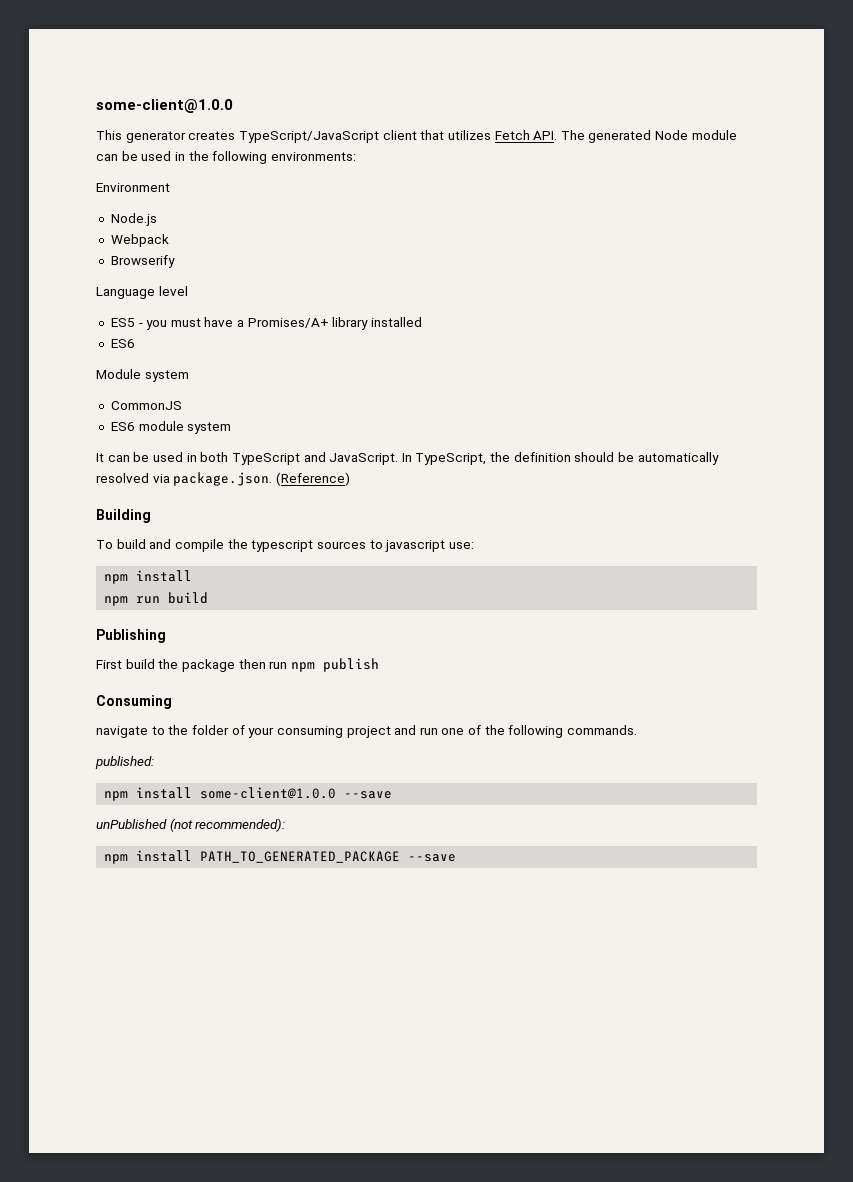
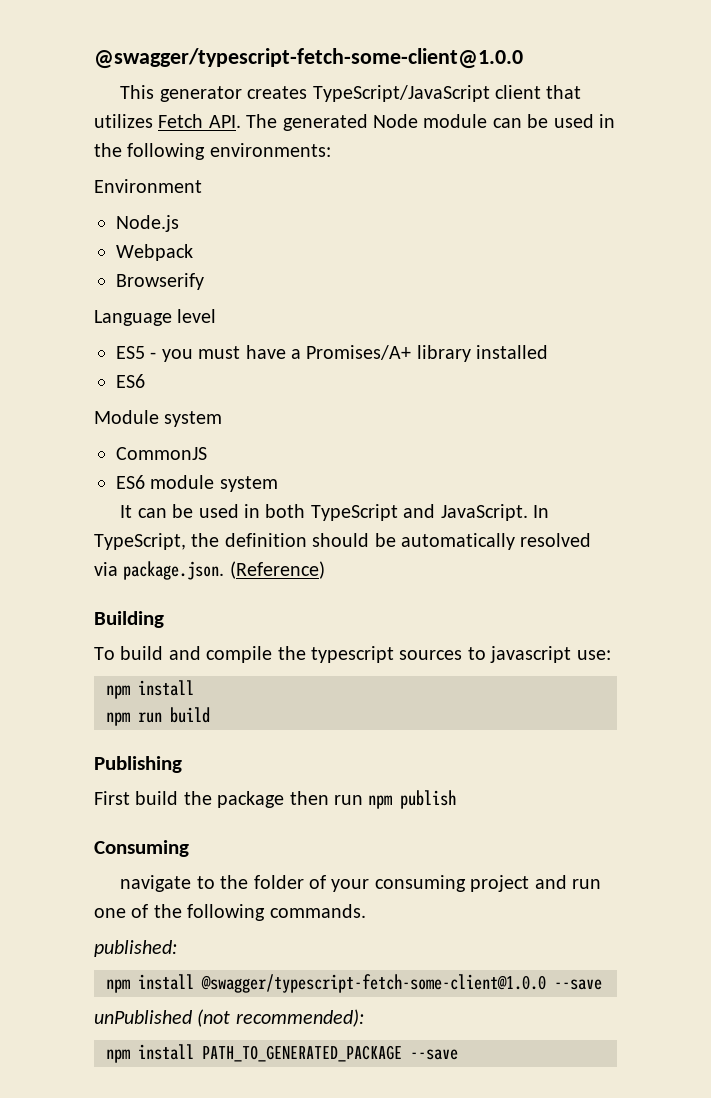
[96,99,233,113] some-client@1.0.0 -> [94,48,523,69] @swagger/typescript-fetch-some-client@1.0.0
[200,787,337,799] some-client@1.0.0 -> [201,974,546,993] @swagger/typescript-fetch-some-client@1.0.0

